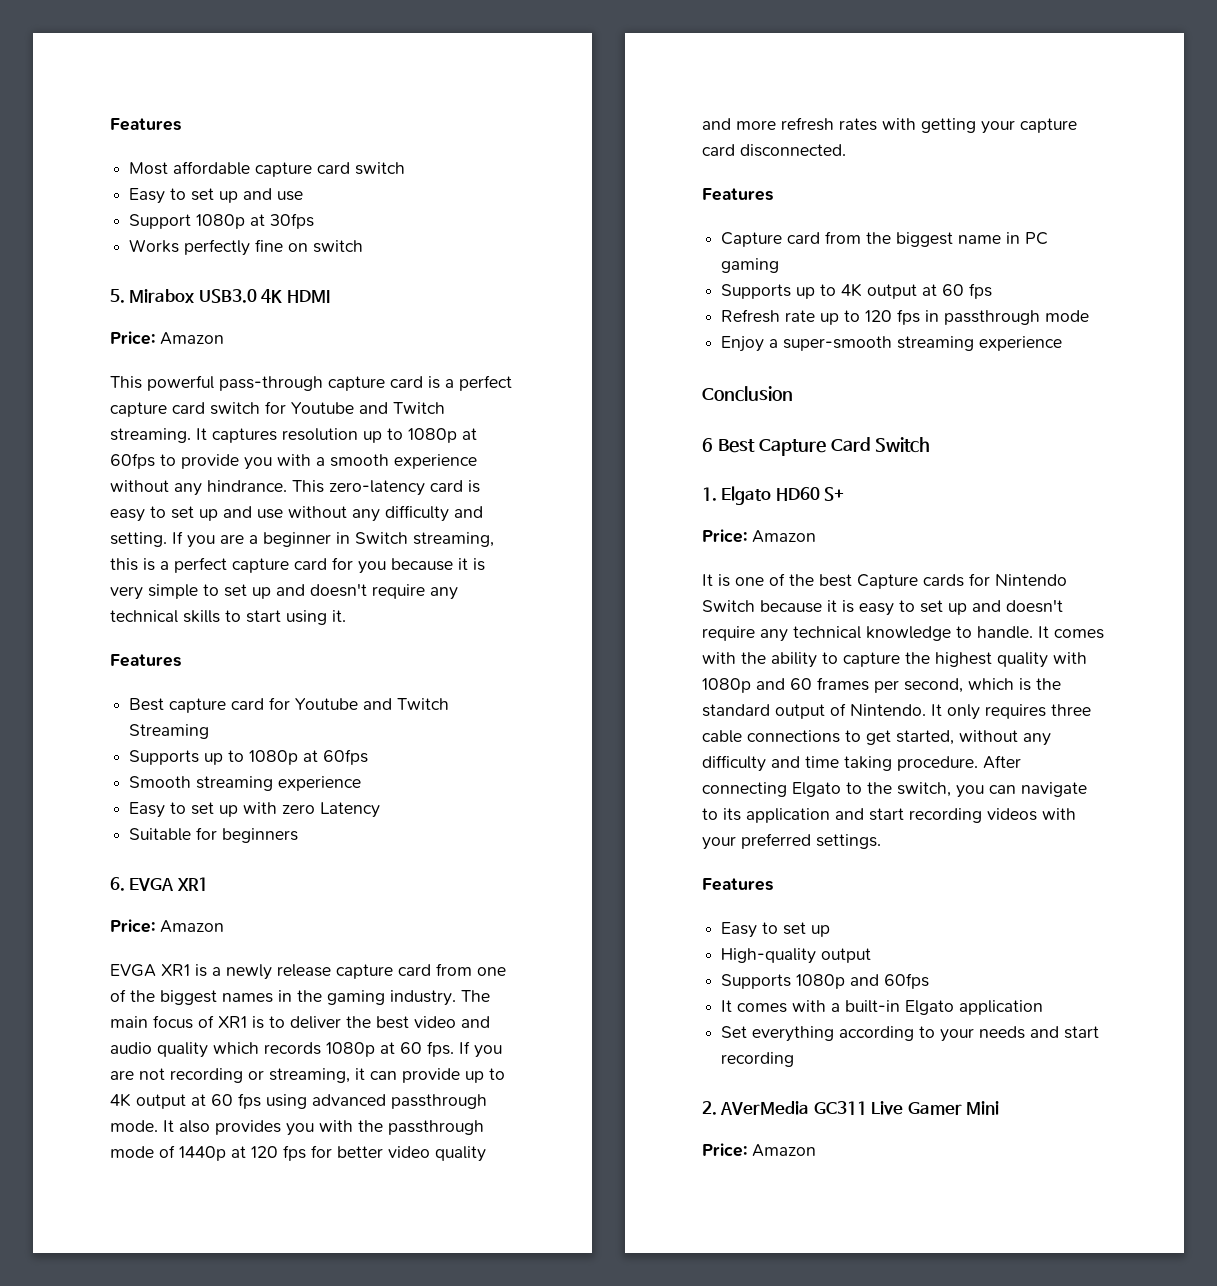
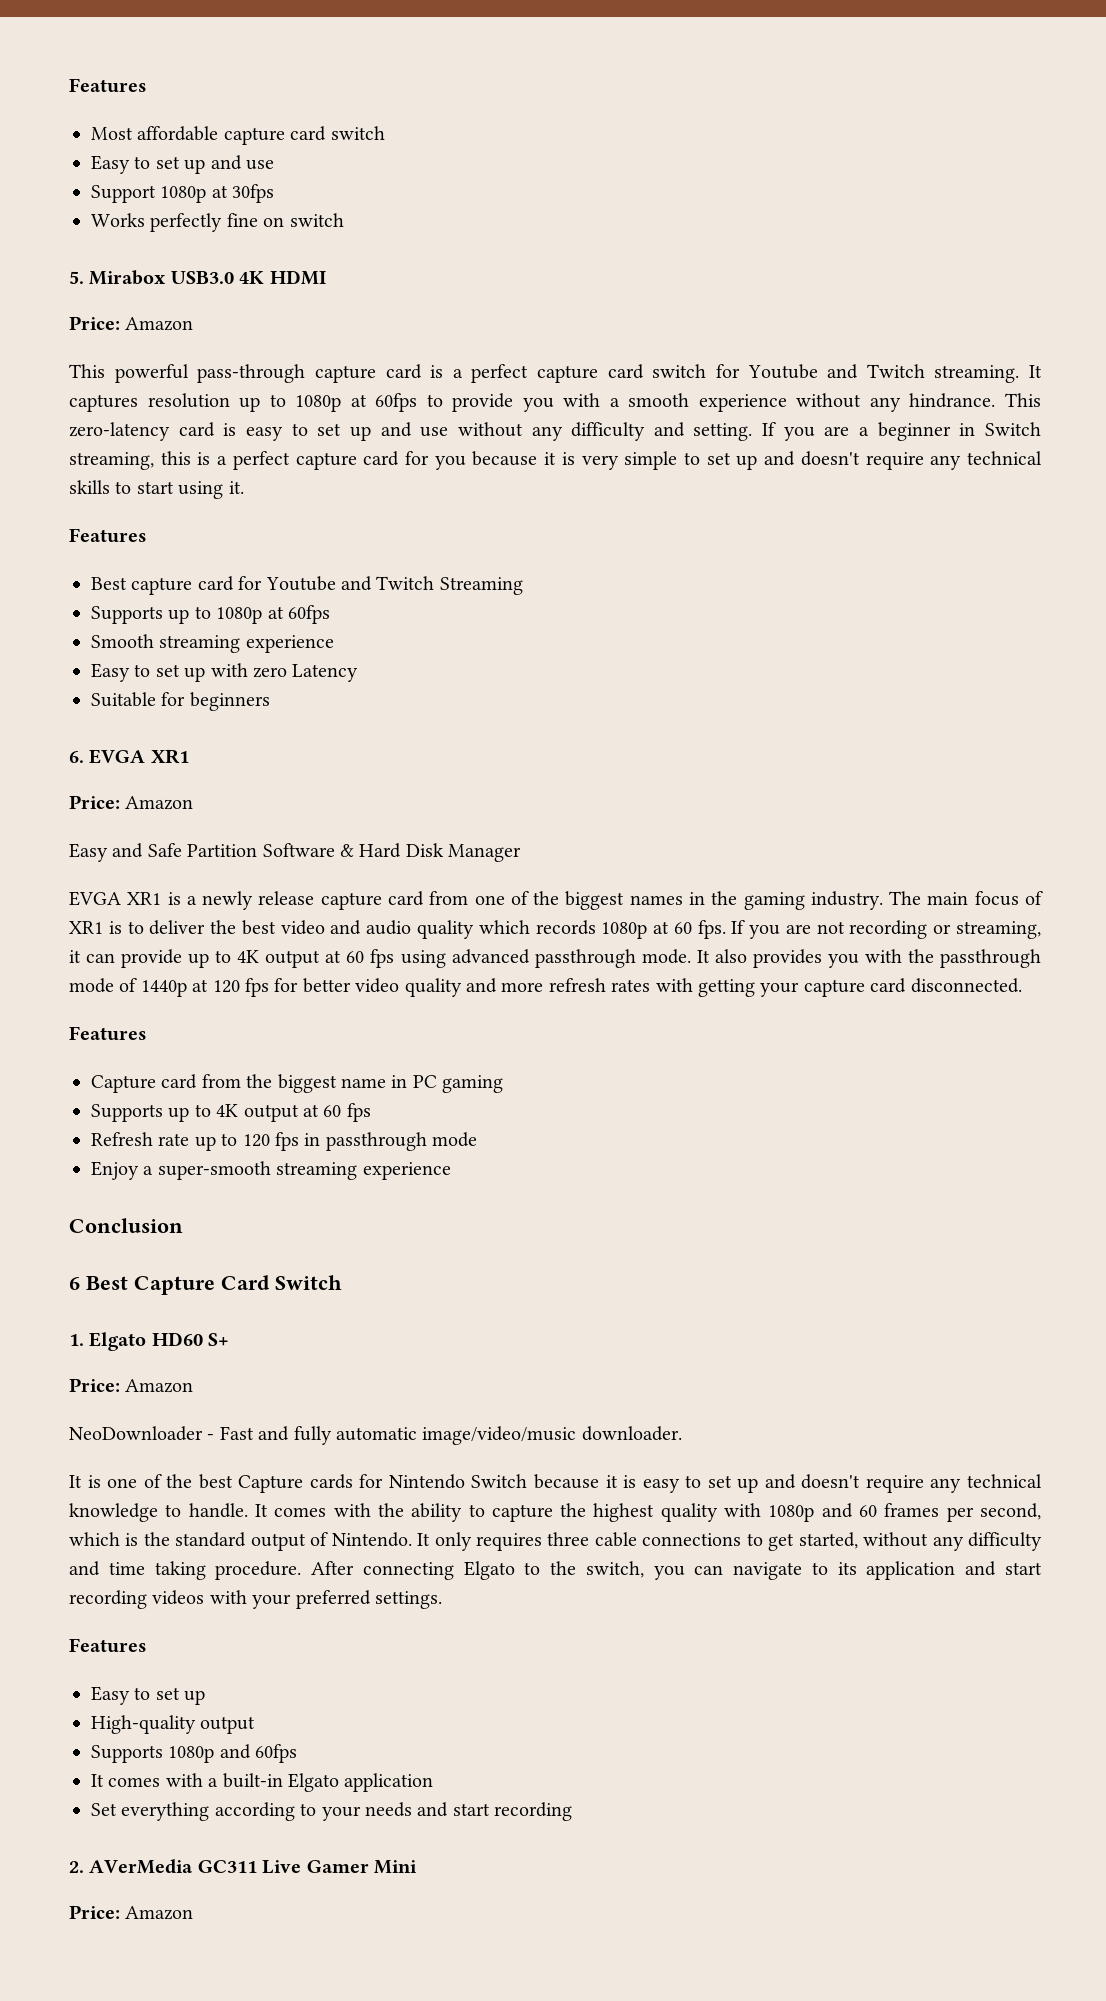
(224, 926) none -> [69,843,522,862] // Easy and Safe Partition Software & Hard Disk Manager
(816, 536) none -> [69,1426,682,1445] // NeoDownloader - Fast and fully automatic image/video/music downloader.

